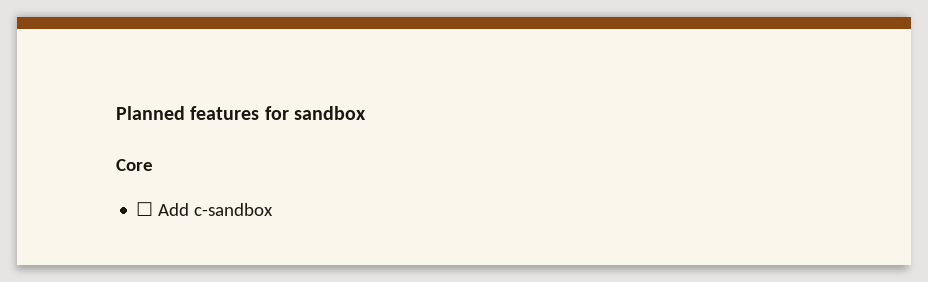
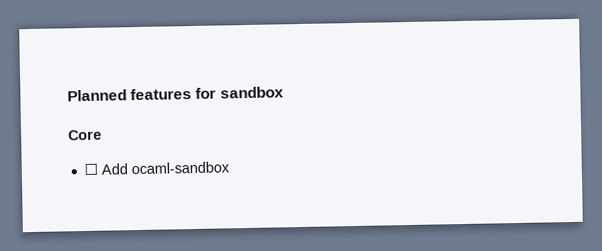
[194,203,274,216] c-sandbox -> [130,161,230,175] ocaml-sandbox

